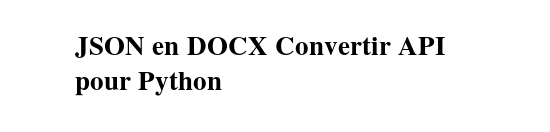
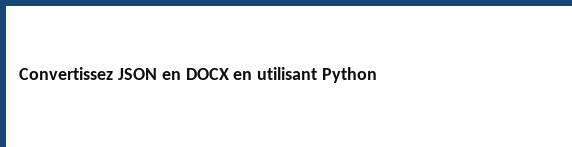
(75, 47) none -> [19,67,113,80] Convertissez
[274,37,447,55] [75,77,131,96] Convertir API pour -> [233,67,318,80] en utilisant

